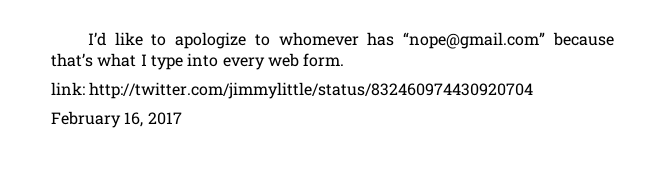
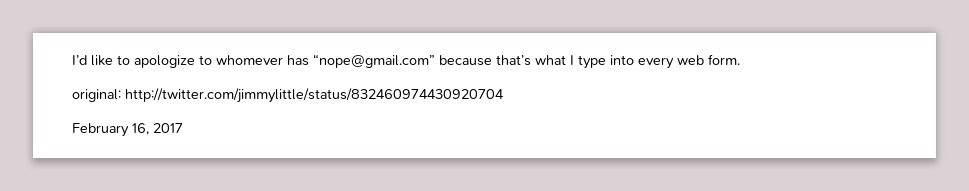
[51,82,85,95] link: -> [72,89,121,102] original:

